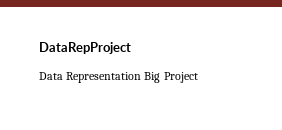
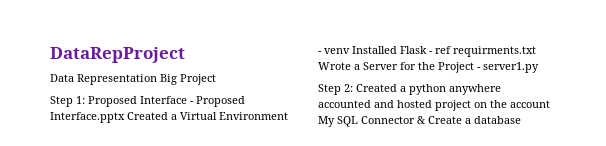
(198, 77) none -> [50,96,245,107] [50,112,288,123] [318,46,536,57] [318,62,539,73] [318,84,501,95] [318,100,550,111] [318,116,521,127] // Step 1: Proposed Interface - Proposed Interface.pptx Created a Virtual Environment - venv Installed Flask - ref requirments.txt Wrote a Server for the Project - server1.py // Step 2: Created a python anywhere accounted and hosted project on the account My SQL Connector & Create a database

